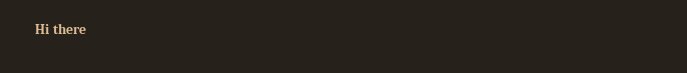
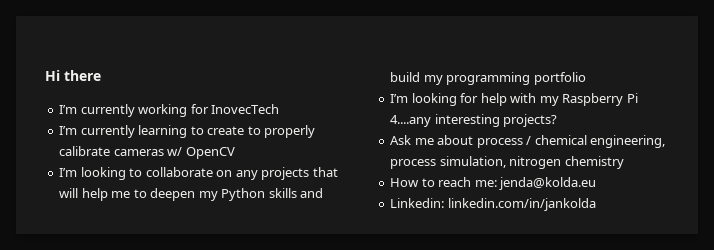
(86, 28) none -> [59,104,280,117] [59,125,316,138] [59,146,235,159] [59,167,338,180] [59,188,324,201] [390,72,586,85] [390,93,638,106] [390,114,558,127] [390,135,666,148] [390,156,624,169] [390,177,597,190] [390,198,596,211] // I’m currently working for InovecTech // I’m currently learning to create to properly calibrate cameras w/ OpenCV // I’m looking to collaborate on any projects that will help me to deepen my Python skills and build my programming portfolio // I’m looking for help with my Raspberry Pi 4....any interesting projects? // Ask me about process / chemical engineering, process simulation, nitrogen chemistry // How to reach me: jenda@kolda.eu // Linkedin: linkedin.com/in/jankolda

